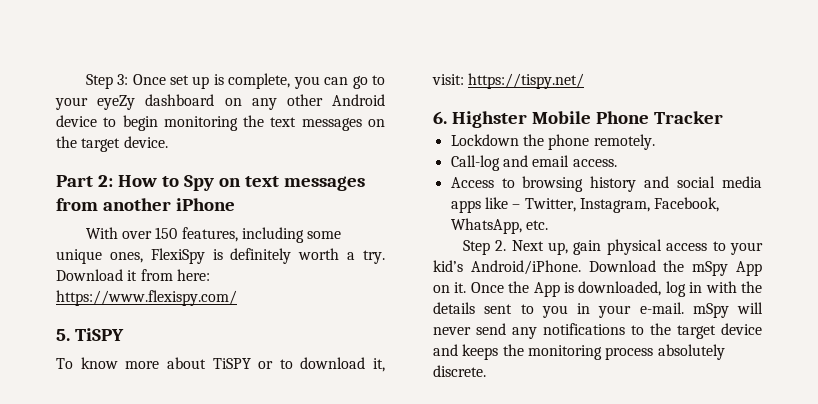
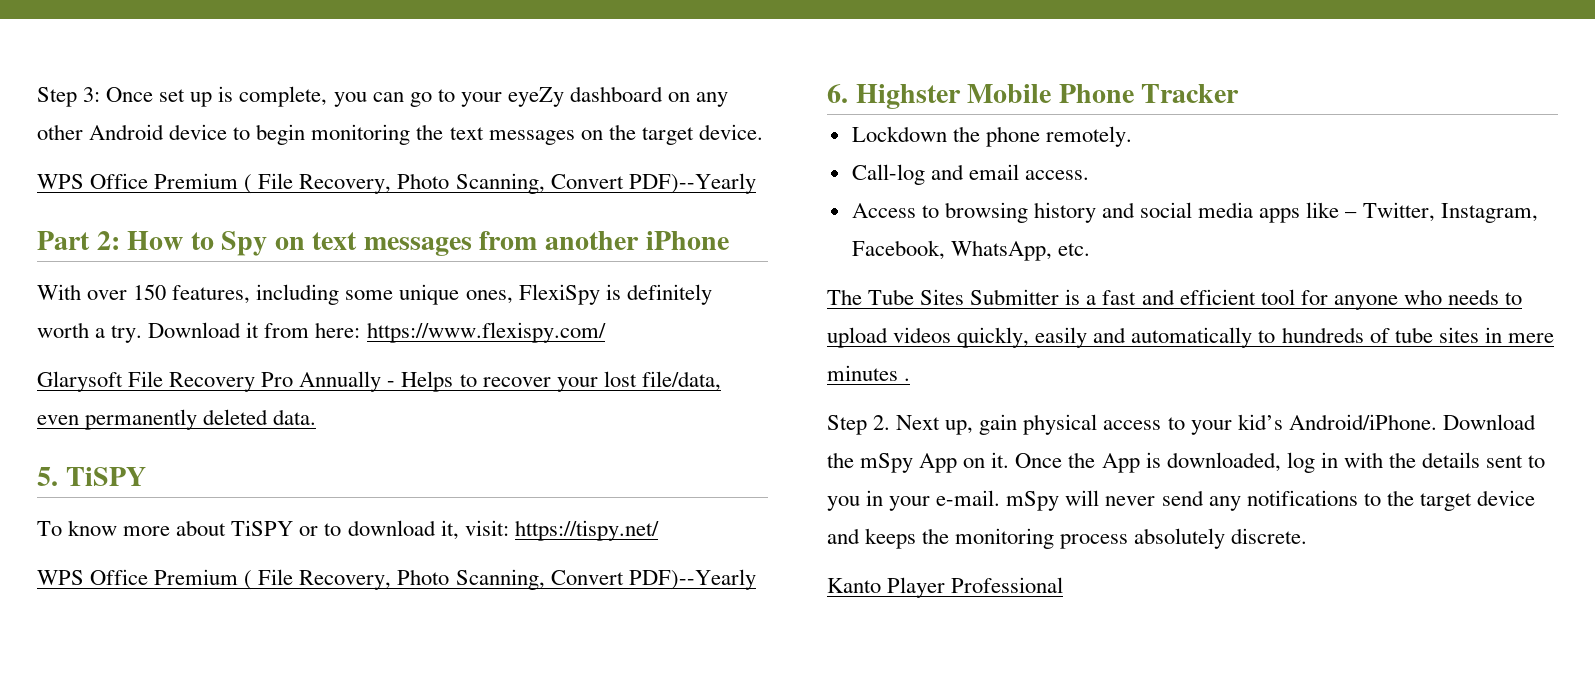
(168, 142) none -> [37,173,756,194] // WPS Office Premium ( File Recovery, Photo Scanning, Convert PDF)--Yearly
(237, 298) none -> [37,371,721,392] [37,409,317,430] // Glarysoft File Recovery Pro Annually - Helps to recover your lost file/data, even permanently deleted data.
(585, 81) none -> [37,569,756,590] // WPS Office Premium ( File Recovery, Photo Scanning, Convert PDF)--Yearly
(548, 225) none -> [827,289,1523,310] [827,327,1554,348] [827,365,911,381] // The Tube Sites Submitter is a fast and efficient tool for anyone who needs to upload videos quickly, easily and automatically to hundreds of tube sites in mere minutes .
(486, 371) none -> [827,577,1064,598] // Kanto Player Professional

